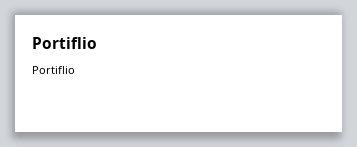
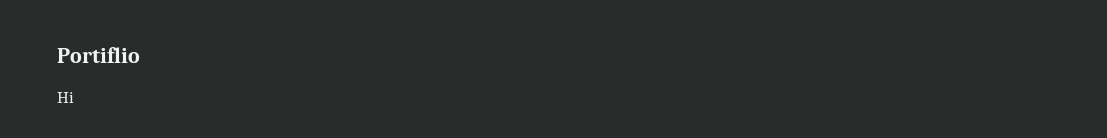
[32,66,75,74] Portiflio -> [57,92,74,103] Hi

